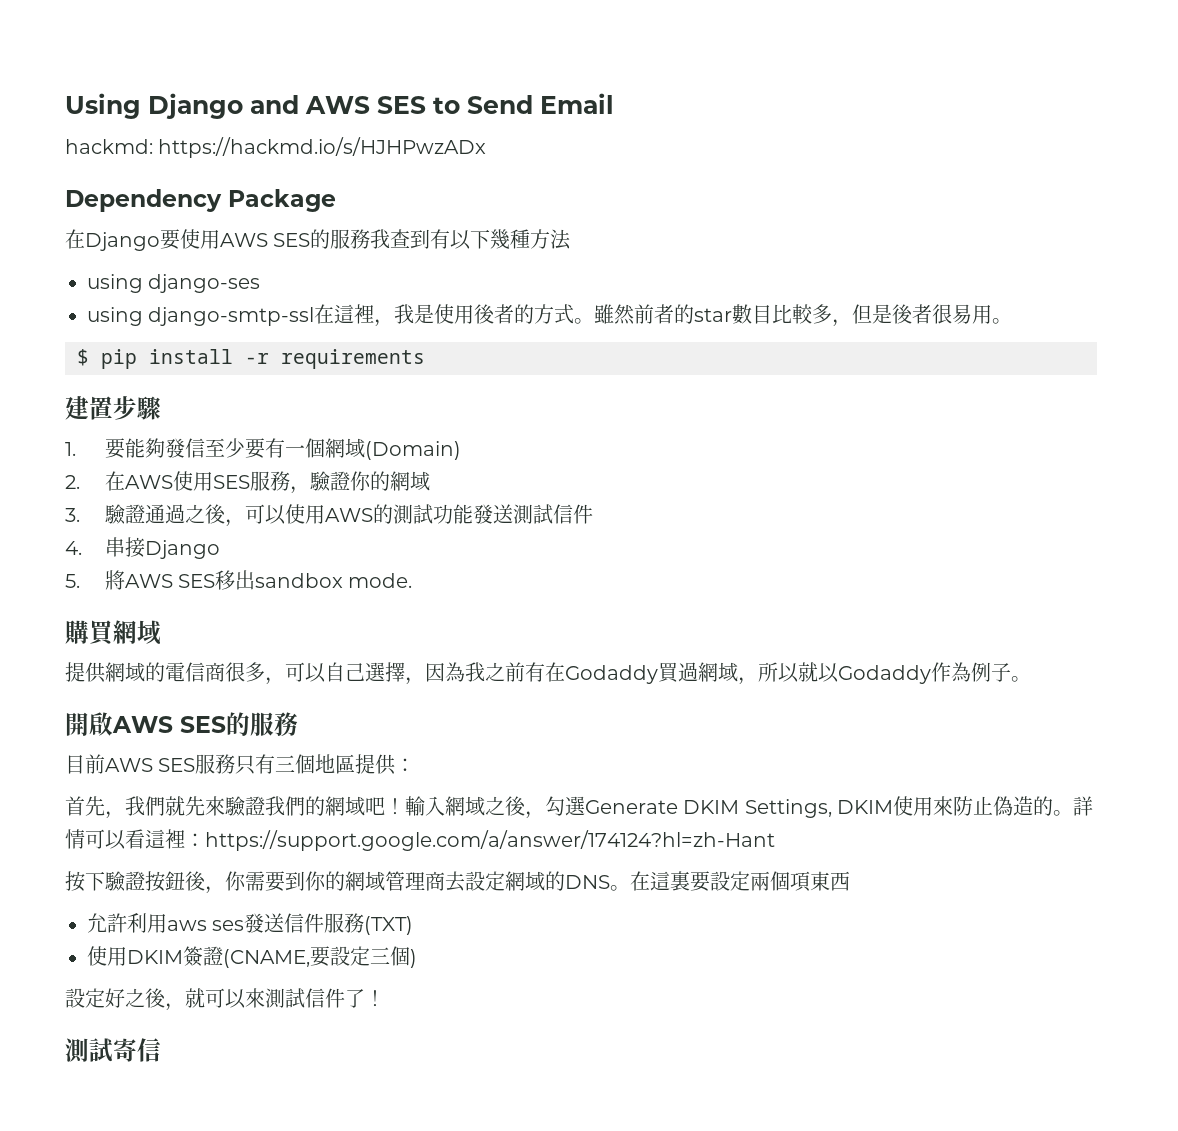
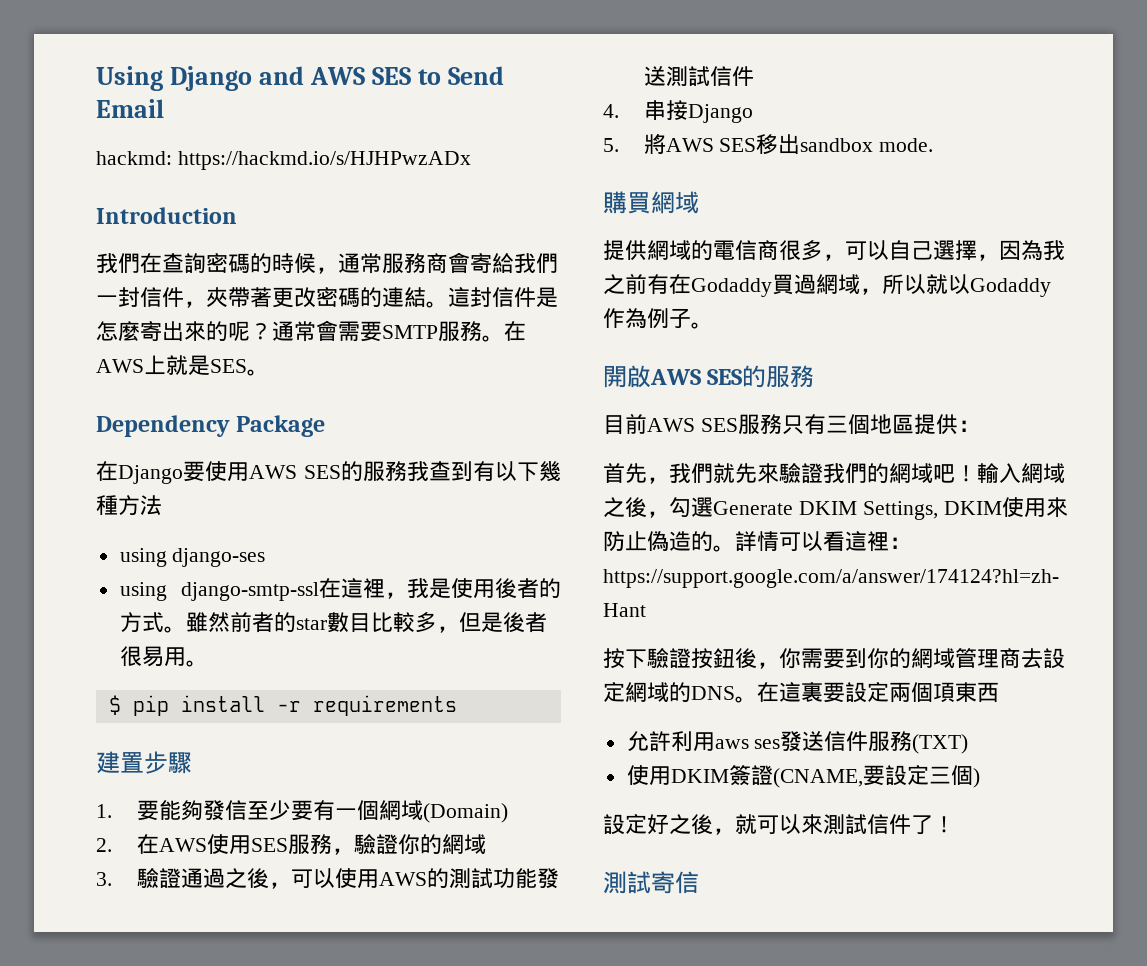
(487, 147) none -> [96,207,237,224] [96,252,558,274] [96,286,558,308] [96,320,526,342] [96,355,269,376] // Introduction // 我們在查詢密碼的時候，通常服務商會寄給我們一封信件，夾帶著更改密碼的連結。這封信件是怎麼寄出來的呢？通常會需要SMTP服務。在AWS上就是SES。

